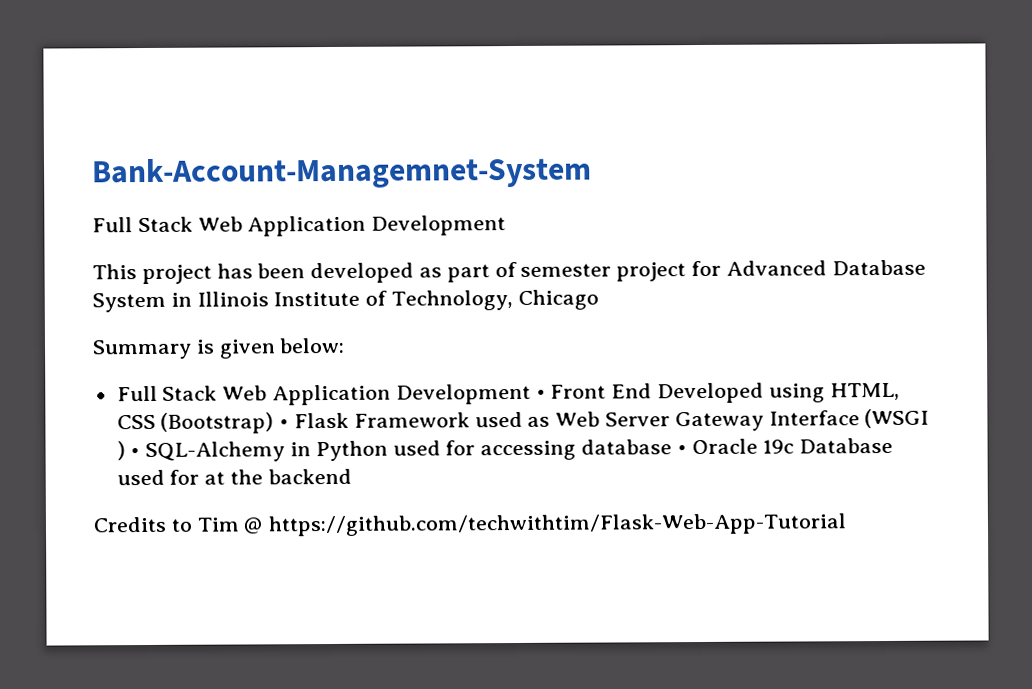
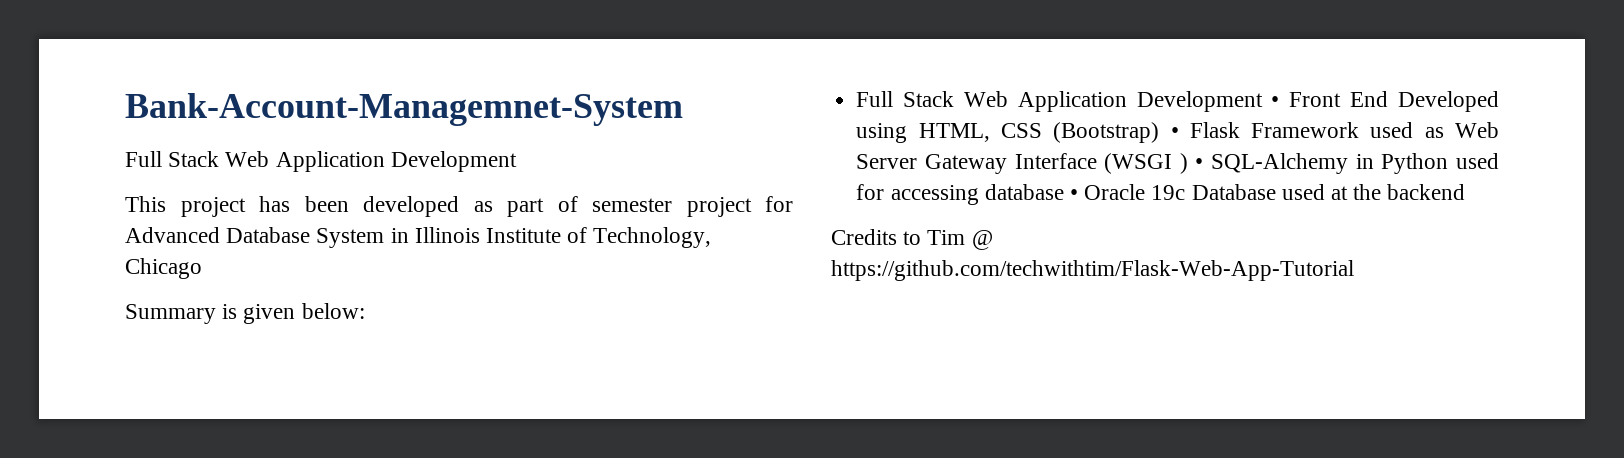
[169,469,200,485] for -> (1325, 192) none

